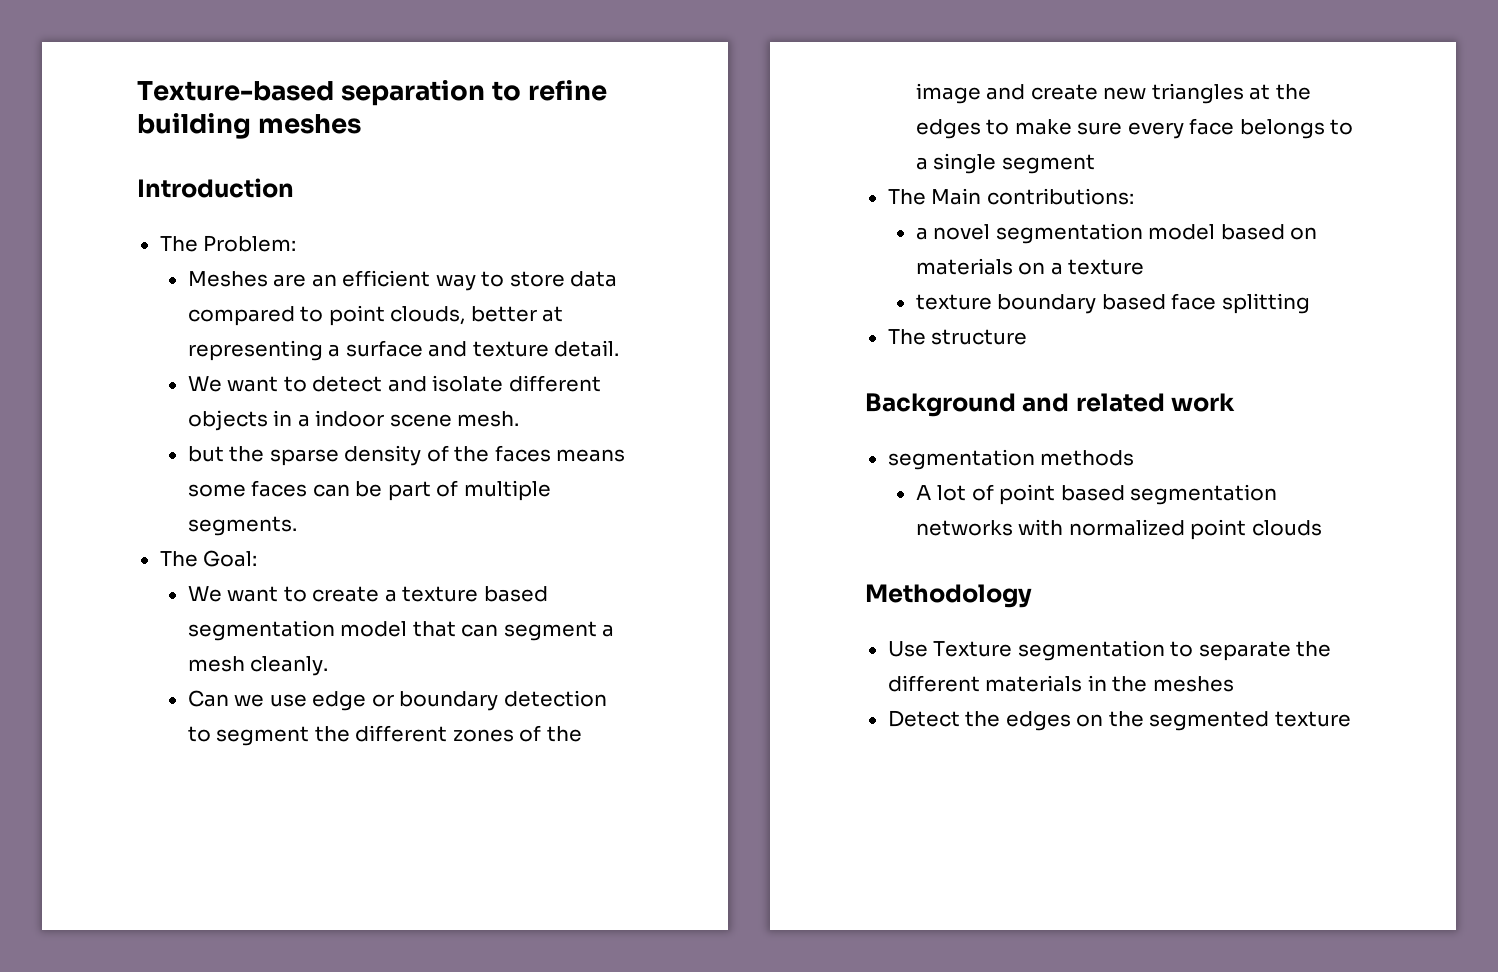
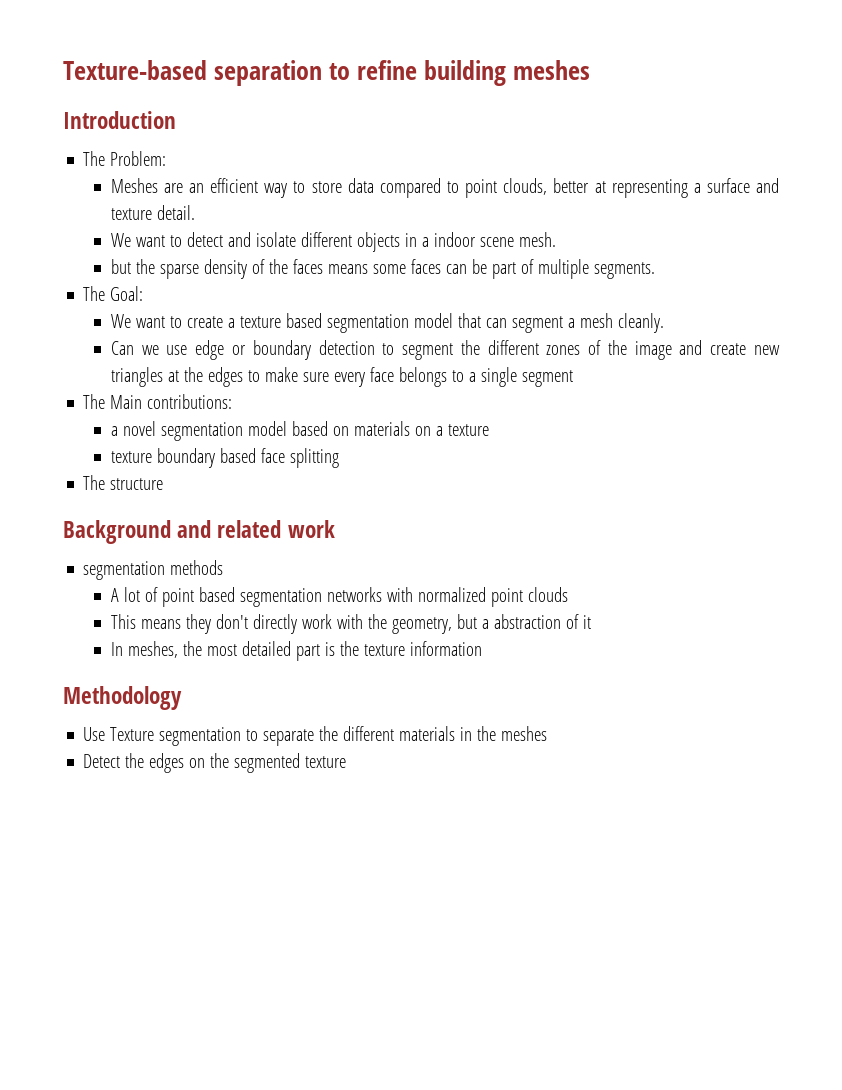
(1322, 528) none -> [110,614,591,634] [110,641,482,661] // This means they don't directly work with the geometry, but a abstraction of it // In meshes, the most detailed part is the texture information

